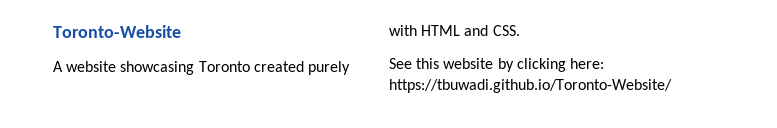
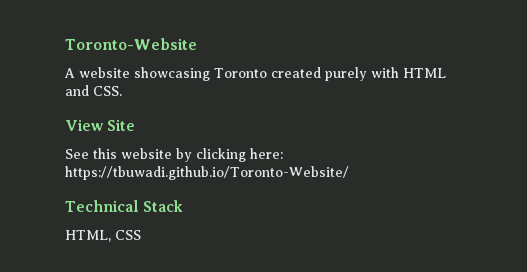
(520, 30) none -> [65,119,136,131] // View Site
(672, 86) none -> [65,200,184,212] [65,230,141,242] // Technical Stack // HTML, CSS

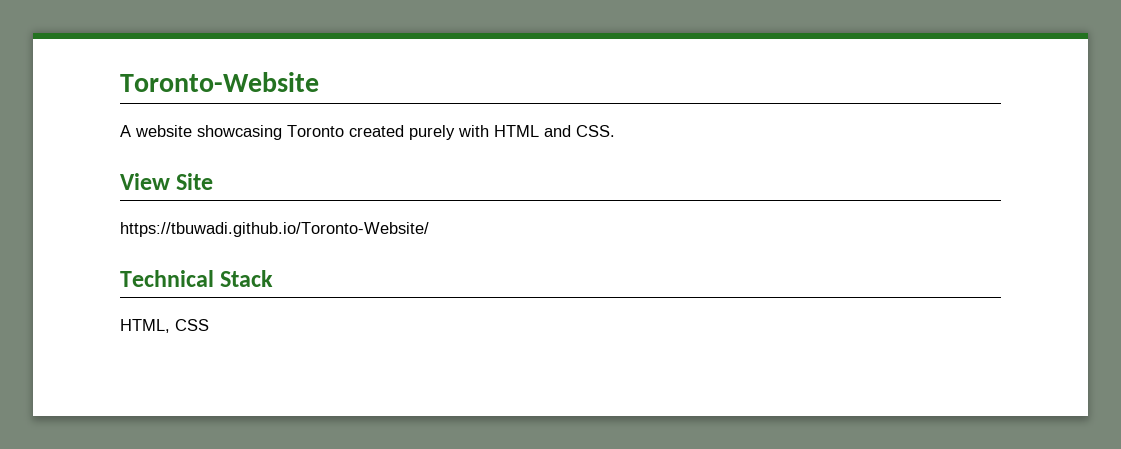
[65,148,283,162] See this website by clicking here: -> (214, 181) none

